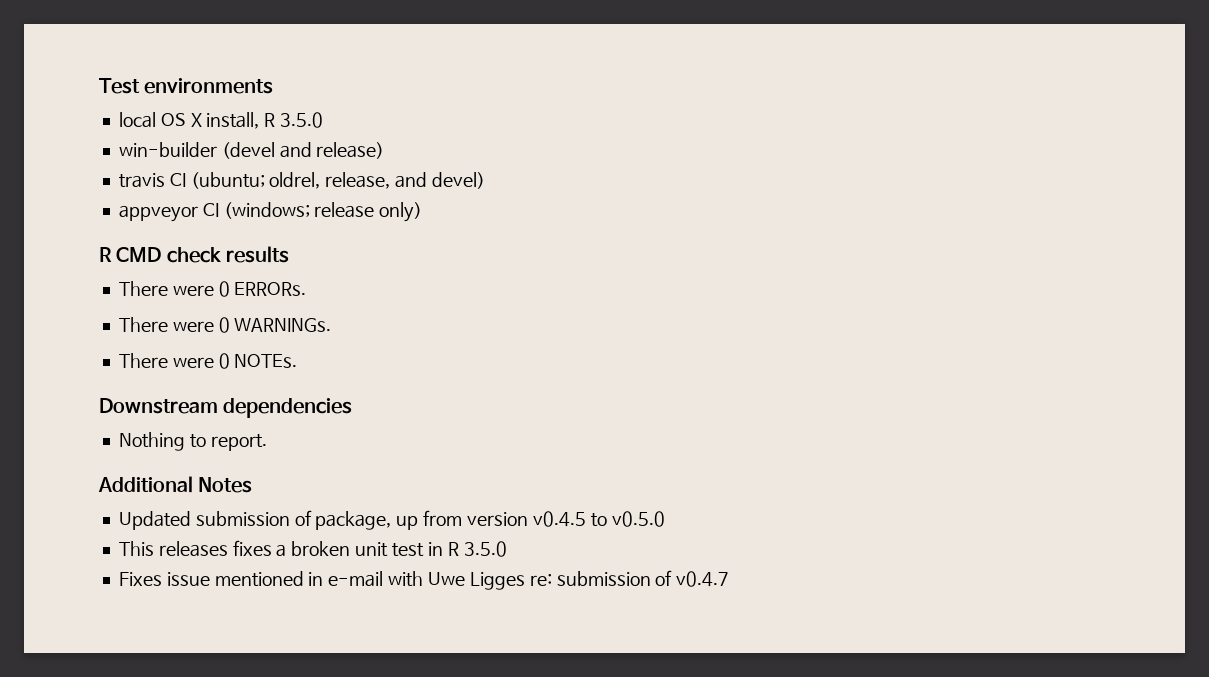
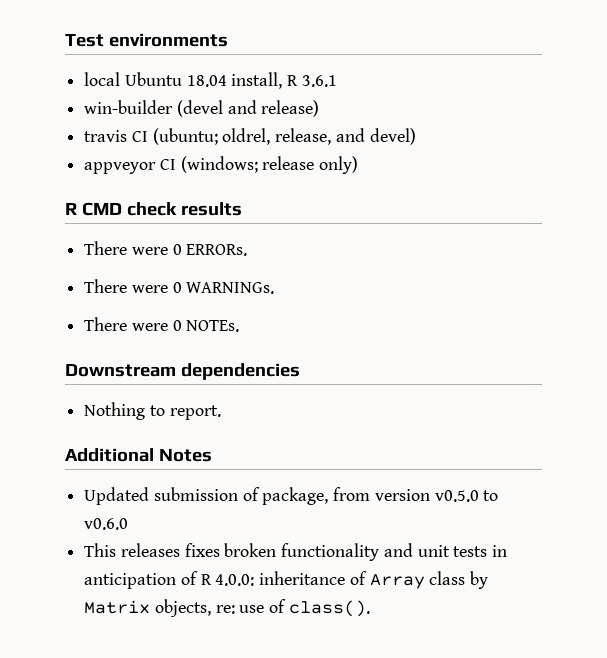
[160,113,202,127] OS X -> [124,72,227,87] Ubuntu 18.04
[280,112,324,128] 3.5.0 -> [301,75,337,87] 3.6.1
[396,516,419,530] up -> (329, 496) none
[532,511,665,527] v0.4.5 to v0.5.0 -> [434,490,499,502] [84,518,129,530] v0.5.0 to v0.6.0
[276,541,507,557] [118,570,730,590] a broken unit test in R 3.5.0 // Fixes issue mentioned in e-mail with Uwe Ligges re: submission of v0.4.7 -> [224,543,508,561] [84,571,489,589] [84,599,370,617] broken functionality and unit tests in anticipation of R 4.0.0: inheritance of Array class by Matrix objects, re: use of class().

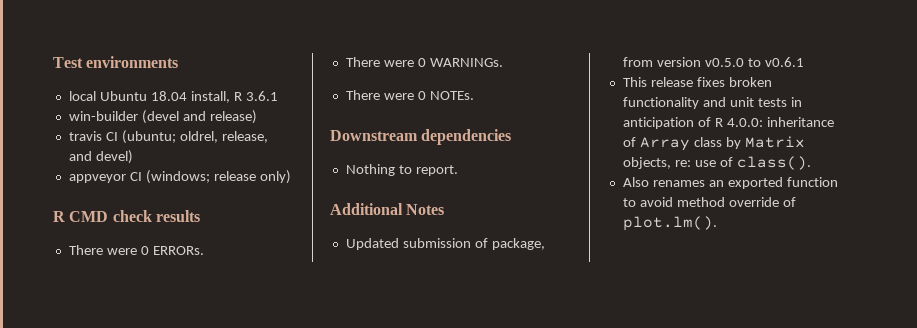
[84,518,129,530] v0.6.0 -> [764,57,804,67] v0.6.1
[120,543,180,557] releases -> [650,77,693,87] release
(370, 608) none -> [622,177,838,189] [622,197,796,207] [622,216,717,231] // Also renames an exported function to avoid method override of plot.lm().

